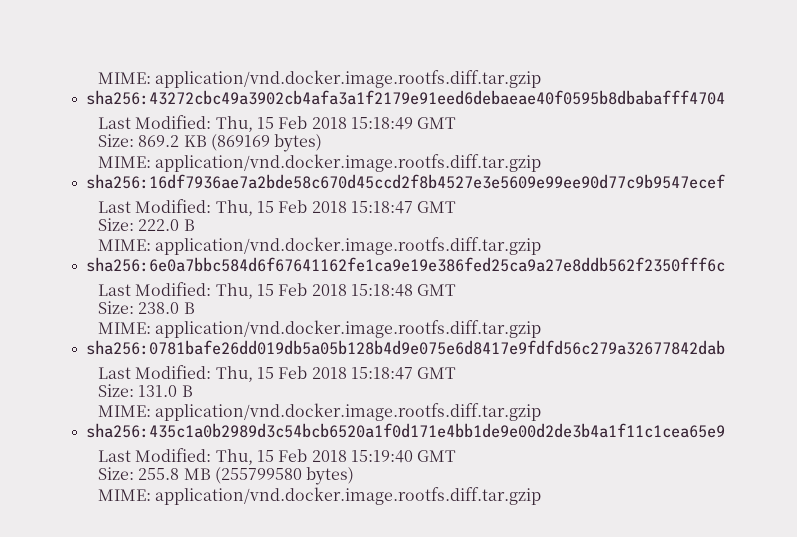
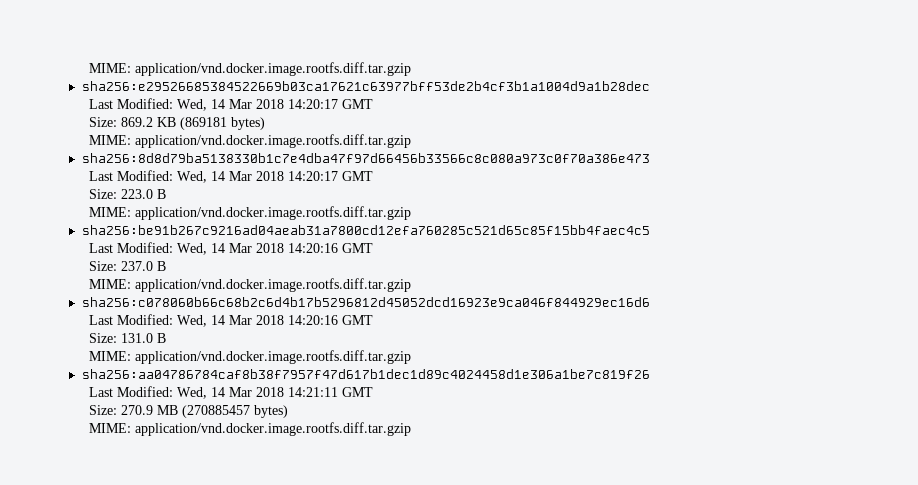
[98,70,542,88] [86,90,726,105] [98,115,414,132] MIME: application/vnd.docker.image.rootfs.diff.tar.gzip // sha256:43272cbc49a3902cb4afa3a1f2179e91eed6debaeae40f0595b8dbabafff4704 // Last Modified: Thu, 15 Feb 2018 15:18:49 -> [88,62,411,76] [81,81,650,91] [88,98,338,111] MIME: application/vnd.docker.image.rootfs.diff.tar.gzip // sha256:e29526685384522669b03ca17621c63977bff53de2b4cf3b1a1004d9a1b28dec // Last Modified: Wed, 14 Mar 2018 14:20:17
[211,134,271,151] (869169 -> [179,117,227,130] (869181
[86,174,726,189] [98,199,457,216] [98,218,195,231] [98,237,542,255] [86,257,726,272] [98,282,457,299] [98,301,195,314] [98,320,542,338] [86,340,726,355] [98,365,414,382] sha256:16df7936ae7a2bde58c670d45ccd2f8b4527e3e5609e99ee90d77c9b9547ecef // Last Modified: Thu, 15 Feb 2018 15:18:47 GMT // Size: 222.0 B // MIME: application/vnd.docker.image.rootfs.diff.tar.gzip // sha256:6e0a7bbc584d6f67641162fe1ca9e19e386fed25ca9a27e8ddb562f2350fff6c // Last Modified: Thu, 15 Feb 2018 15:18:48 GMT // Size: 238.0 B // MIME: application/vnd.docker.image.rootfs.diff.tar.gzip // sha256:0781bafe26dd019db5a05b128b4d9e075e6d8417e9fdfd56c279a32677842dab // Last Modified: Thu, 15 Feb 2018 15:18:47 -> [81,153,650,163] [88,170,373,183] [88,189,166,199] [88,206,411,220] [81,225,650,235] [88,242,373,255] [88,261,166,271] [88,278,411,292] [81,297,650,307] [88,314,338,327] sha256:8d8d79ba5138330b1c7e4dba47f97d66456b33566c8c080a973c0f70a386e473 // Last Modified: Wed, 14 Mar 2018 14:20:17 GMT // Size: 223.0 B // MIME: application/vnd.docker.image.rootfs.diff.tar.gzip // sha256:be91b267c9216ad04aeab31a7800cd12efa760285c521d65c85f15bb4faec4c5 // Last Modified: Wed, 14 Mar 2018 14:20:16 GMT // Size: 237.0 B // MIME: application/vnd.docker.image.rootfs.diff.tar.gzip // sha256:c078060b66c68b2c6d4b17b5296812d45052dcd16923e9ca046f844929ec16d6 // Last Modified: Wed, 14 Mar 2018 14:20:16
[86,423,726,438] [98,448,457,465] [98,467,303,484] sha256:435c1a0b2989d3c54bcb6520a1f0d171e4bb1de9e00d2de3b4a1f11c1cea65e9 // Last Modified: Thu, 15 Feb 2018 15:19:40 GMT // Size: 255.8 MB (255799580 -> [81,369,650,379] [88,386,373,399] [88,405,250,418] sha256:aa04786784caf8b38f7957f47d617b1dec1d89c4024458d1e306a1be7c819f26 // Last Modified: Wed, 14 Mar 2018 14:21:11 GMT // Size: 270.9 MB (270885457

